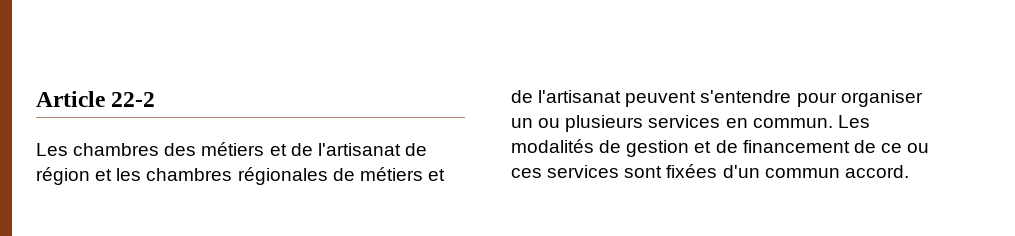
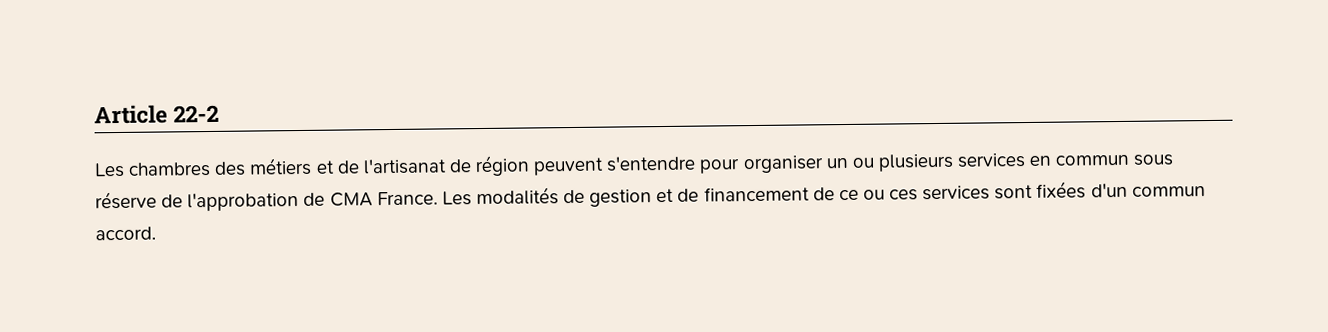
[95,167,445,185] [511,90,622,103] et les chambres régionales de métiers et de l'artisanat -> (531, 166) none
[752,118,833,128] commun. -> [1055,154,1175,166] [95,191,438,212] commun sous réserve de l'approbation de CMA France.

